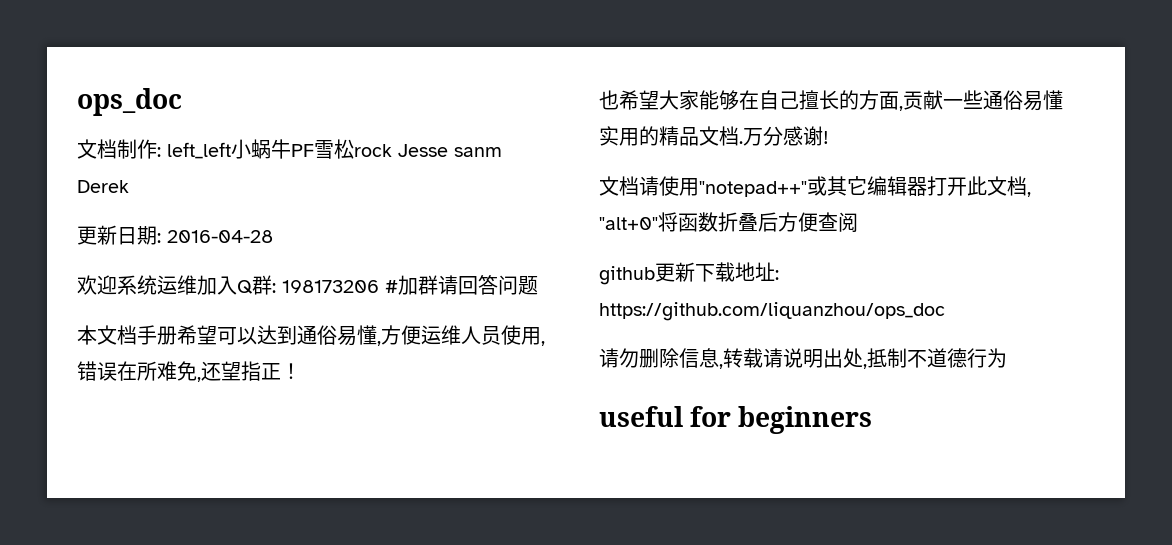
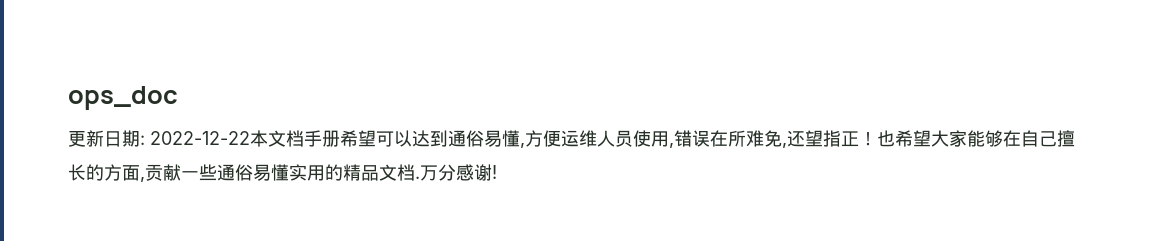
[77,139,502,159] [77,180,129,193] [77,225,273,245] [77,275,538,295] 文档制作: left_left小蜗牛PF雪松rock Jesse sanm Derek // 更新日期: 2016-04-28 // 欢迎系统运维加入Q群: 198173206 #加群请回答问题 // -> [68,130,250,147] 更新日期: 2022-12-22
(301, 371) // -> (877, 139) none
[599,176,1031,197] [599,212,858,232] [599,262,779,285] [599,302,945,321] [599,348,1007,369] [599,406,873,434] // 文档请使用"notepad++"或其它编辑器打开此文档, "alt+0"将函数折叠后方便查阅 // github更新下载地址: https://github.com/liquanzhou/ops_doc // 请勿删除信息,转载请说明出处,抵制不道德行为 // useful for beginners -> (497, 172) none

